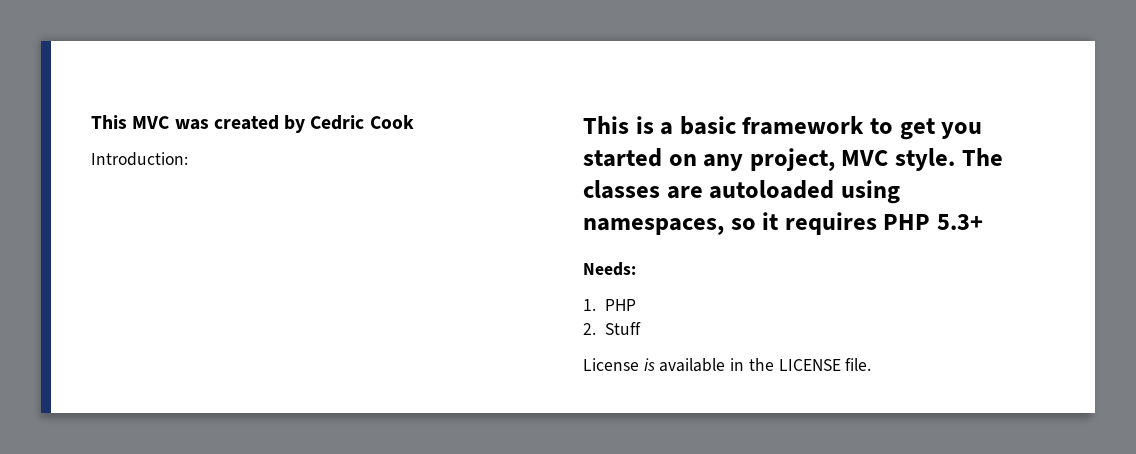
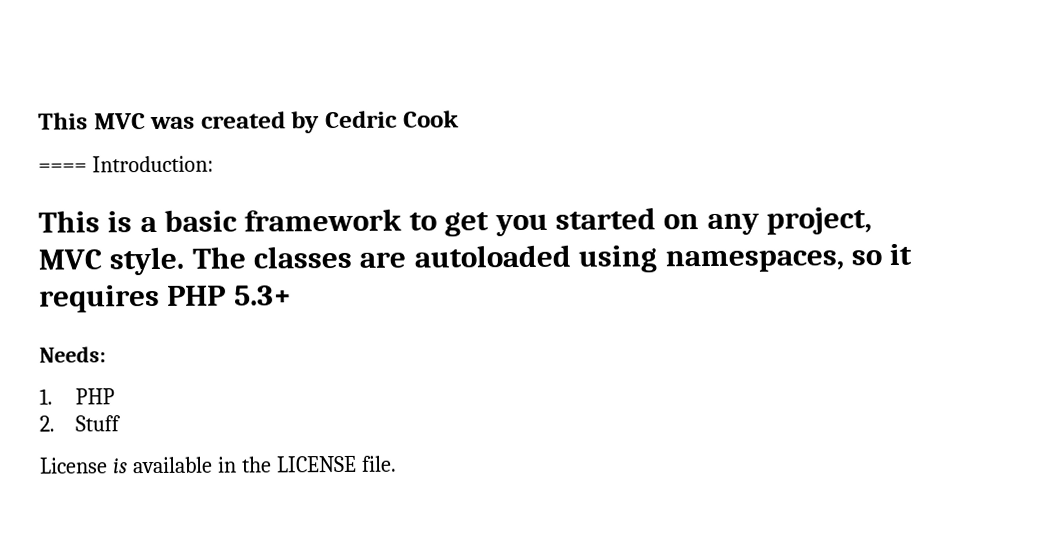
(414, 122) none -> [38,163,87,173] ====

